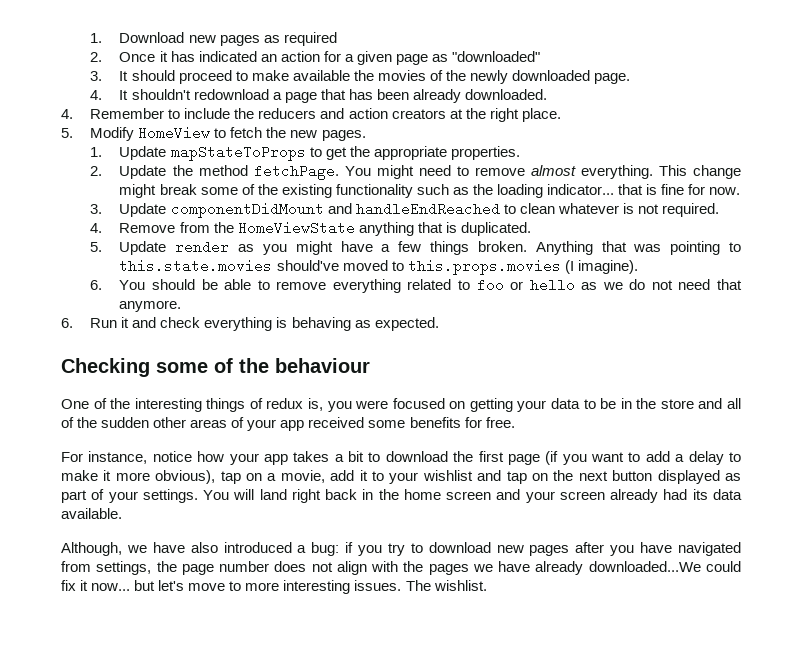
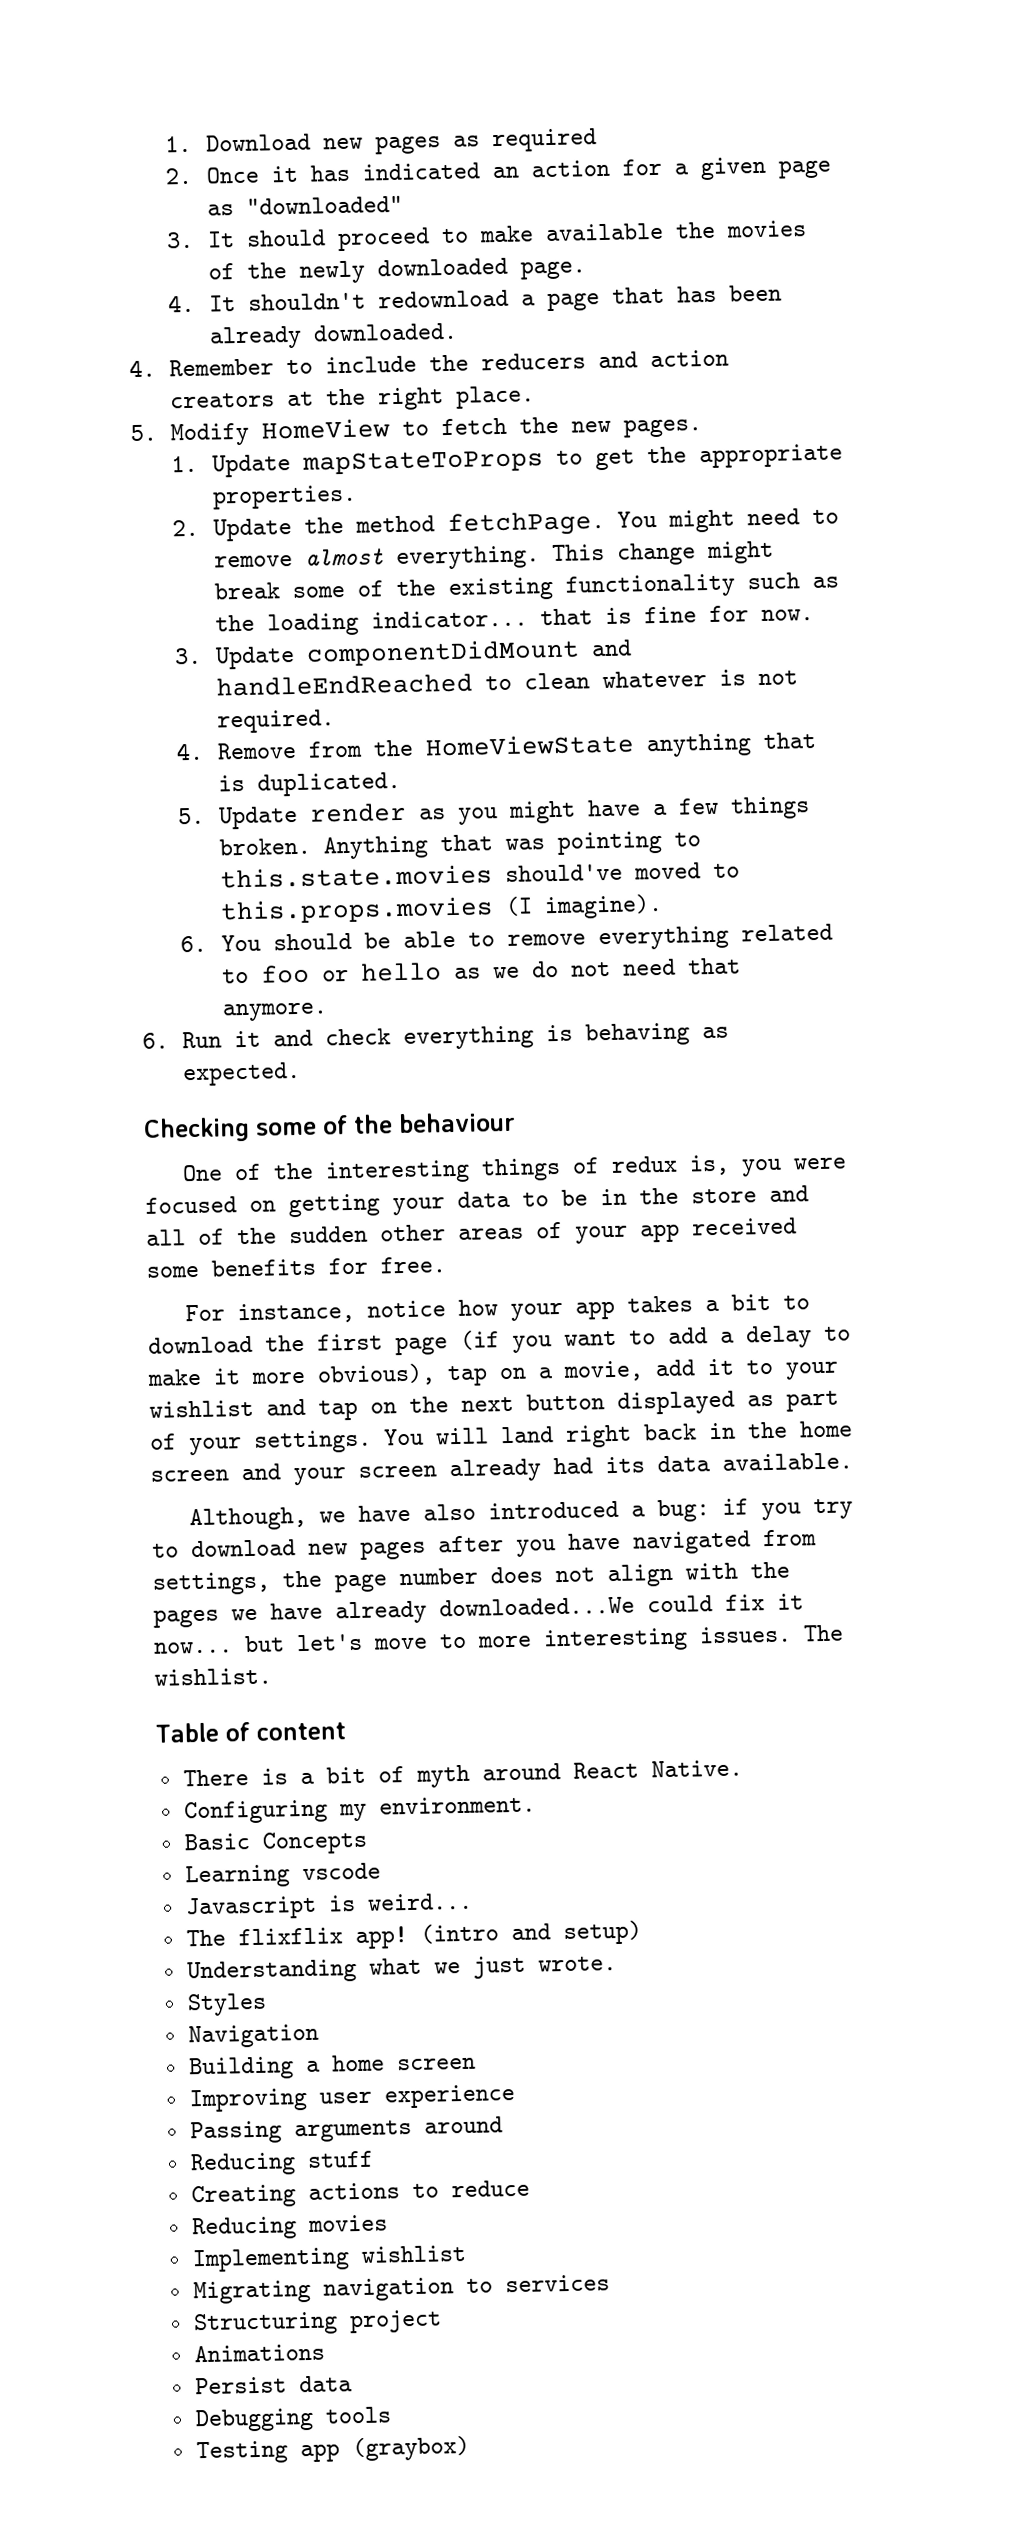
(487, 585) none -> [155,1722,346,1743] [182,1759,743,1788] [183,1795,536,1825] [183,1830,368,1855] [184,1862,381,1889] [184,1892,473,1921] [185,1920,642,1950] [186,1955,617,1985] [186,1992,267,2017] [187,2023,319,2049] [187,2054,476,2081] [188,2084,515,2113] [189,2116,503,2145] [189,2150,374,2177] [190,2179,530,2209] [191,2214,388,2241] [191,2244,466,2273] [192,2274,610,2305] [192,2309,442,2337] [193,2343,325,2363] [194,2375,353,2395] [194,2406,392,2433] [195,2435,470,2465] // Table of content // There is a bit of myth around React Native. // Configuring my environment. // Basic Concepts // Learning vscode // Javascript is weird... // The flixflix app! (intro and setup) // Understanding what we just wrote. // Styles // Navigation // Building a home screen // Improving user experience // Passing arguments around // Reducing stuff // Creating actions to reduce // Reducing movies // Implementing wishlist // Migrating navigation to services // Structuring project // Animations // Persist data // Debugging tools // Testing app (graybox)

